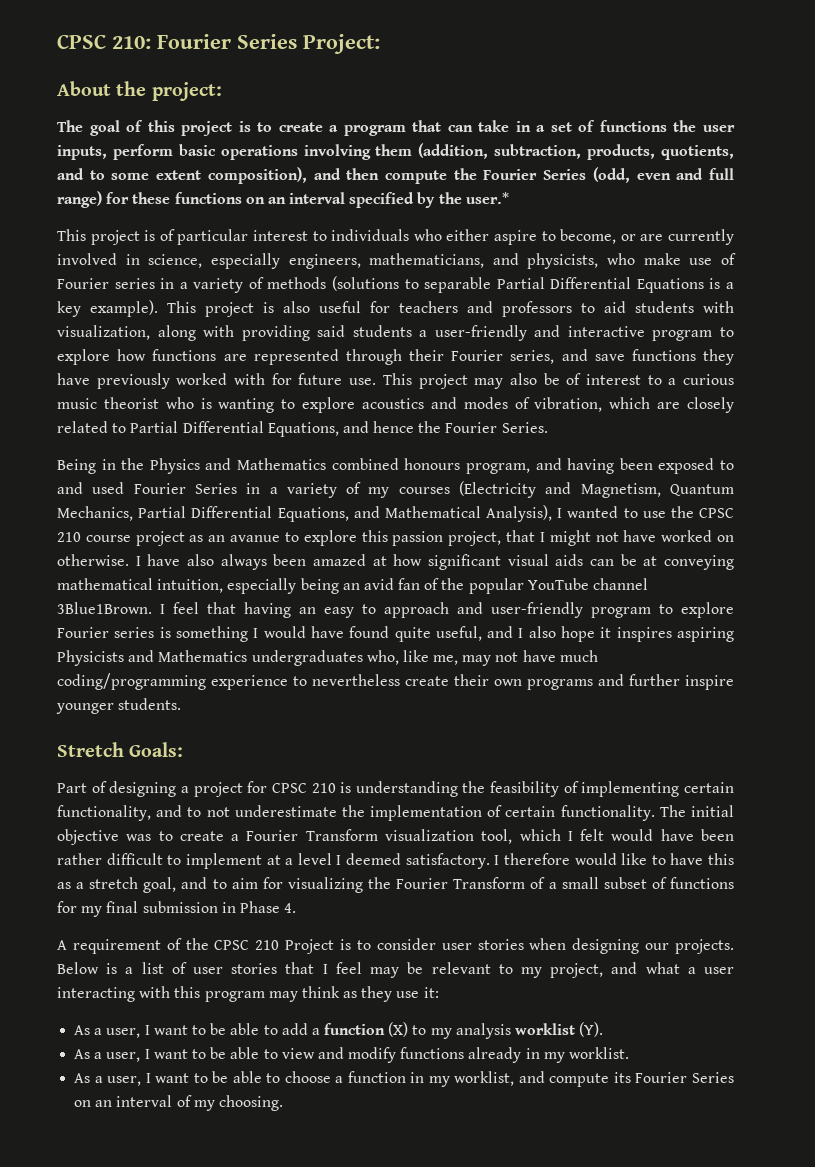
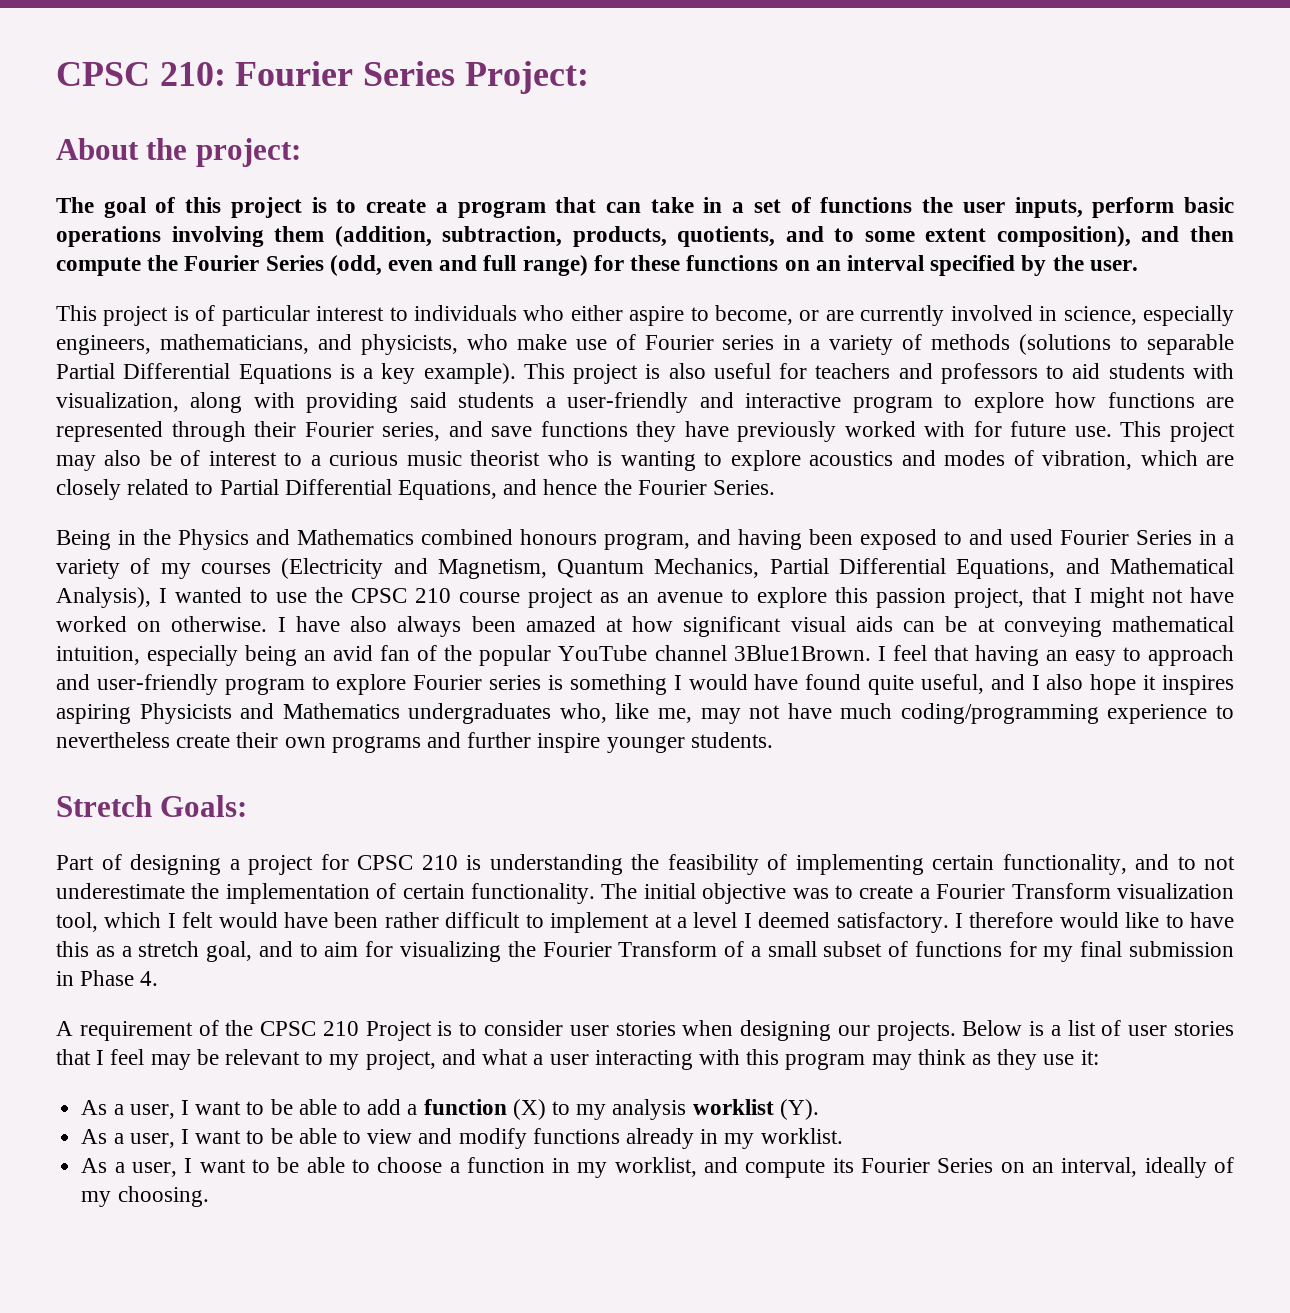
[465,192,509,204] user.* -> [1089,260,1138,271] user.
[230,535,281,542] avanue -> [657,592,723,603] avenue
[116,1095,173,1107] interval -> [1061,1157,1207,1178] interval, ideally

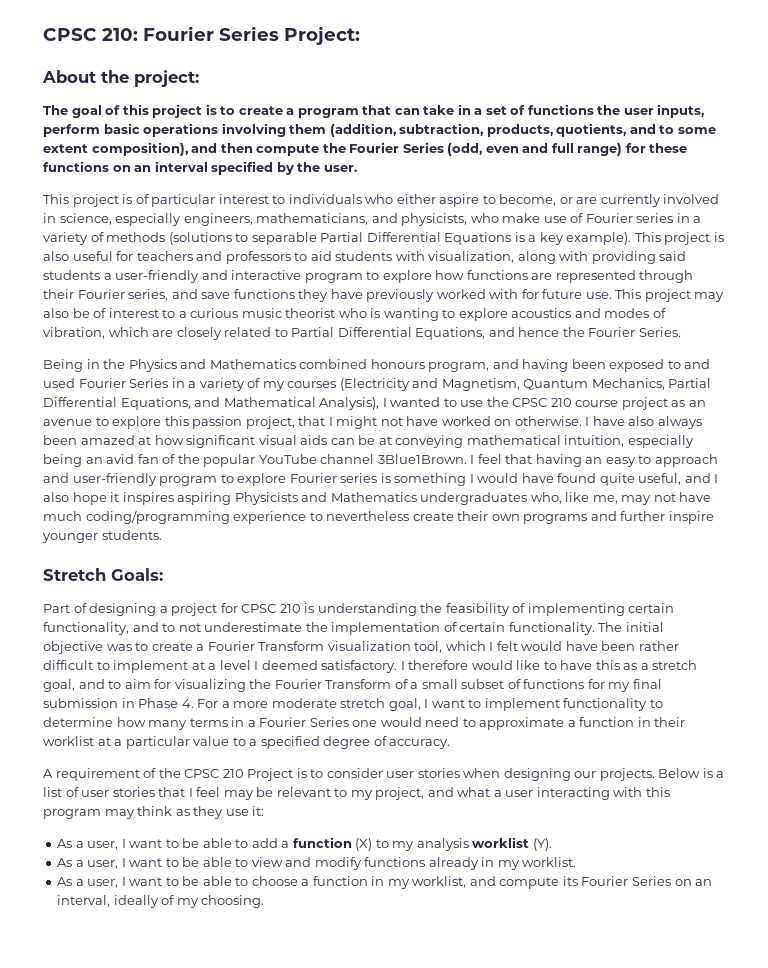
(159, 978) none -> [197,698,663,711] [43,717,686,730] [43,736,451,749] For a more moderate stretch goal, I want to implement functionality to determine how many terms in a Fourier Series one would need to approximate a function in their worklist at a particular value to a specified degree of accuracy.

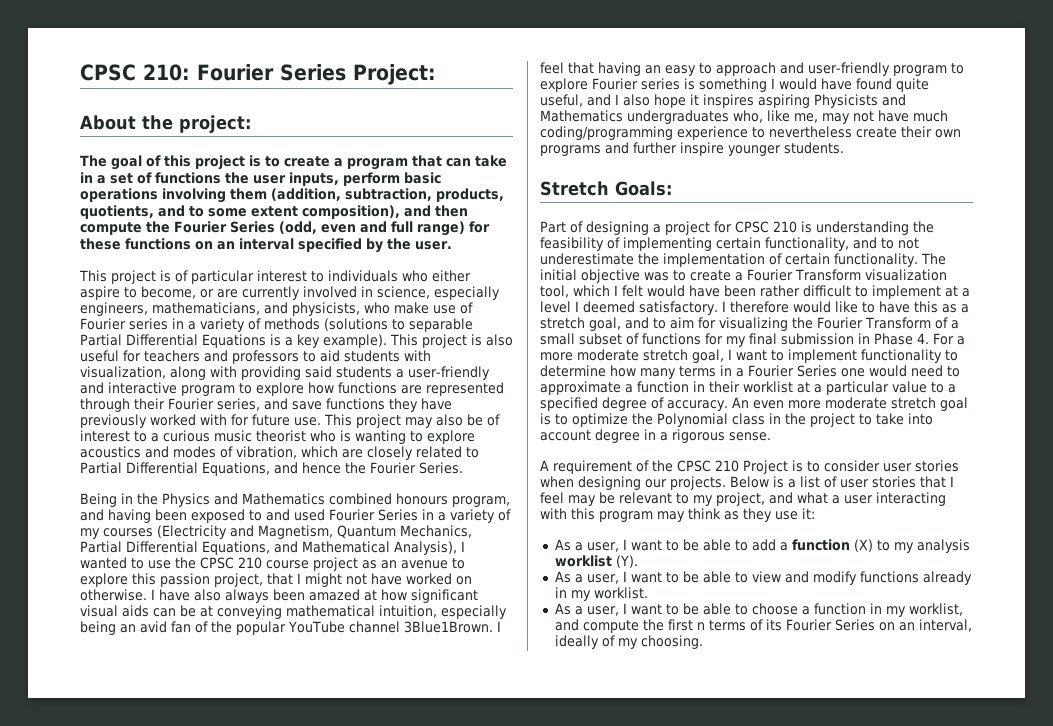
(451, 744) none -> [731,397,968,411] [540,413,933,427] [540,429,771,443] An even more moderate stretch goal is to optimize the Polynomial class in the project to take into account degree in a rigorous sense.
(560, 883) none -> [642,619,763,631] the first n terms of

